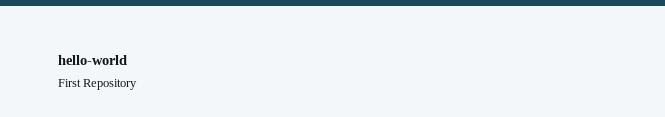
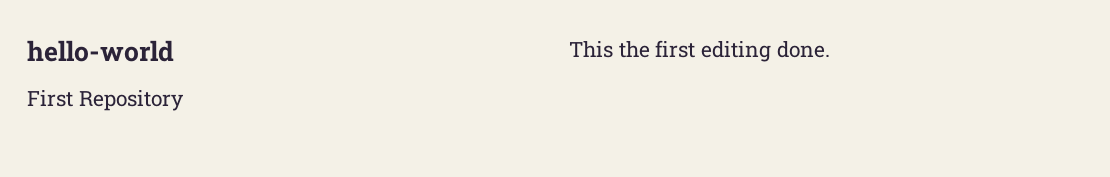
(138, 84) none -> [569,40,830,62] // This the first editing done.

